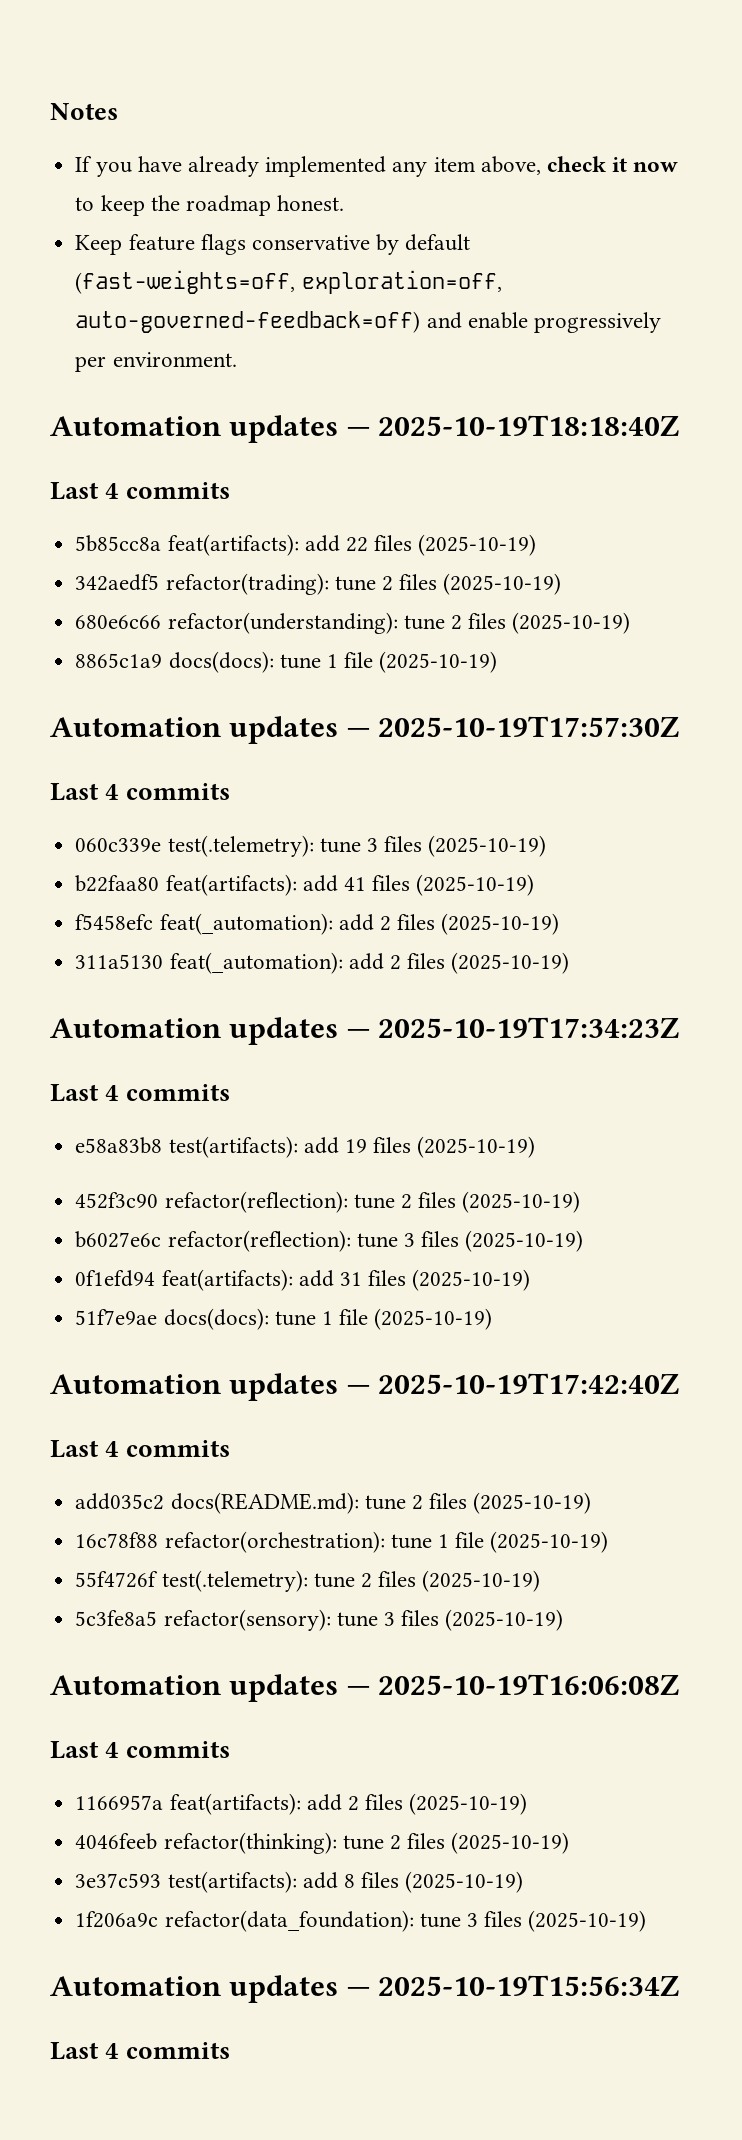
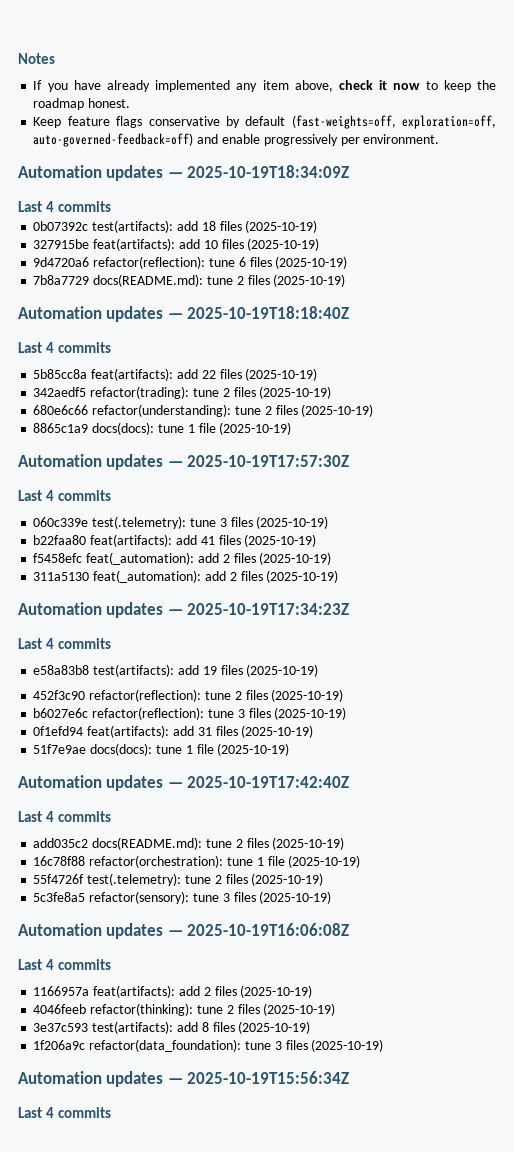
(237, 359) none -> [18,165,350,181] [18,201,112,212] [33,220,318,233] [33,238,320,251] [33,256,348,269] [33,274,346,287] // Automation updates — 2025-10-19T18:34:09Z // Last 4 commits // 0b07392c test(artifacts): add 18 files (2025-10-19) // 327915be feat(artifacts): add 10 files (2025-10-19) // 9d4720a6 refactor(reflection): tune 6 files (2025-10-19) // 7b8a7729 docs(README.md): tune 2 files (2025-10-19)

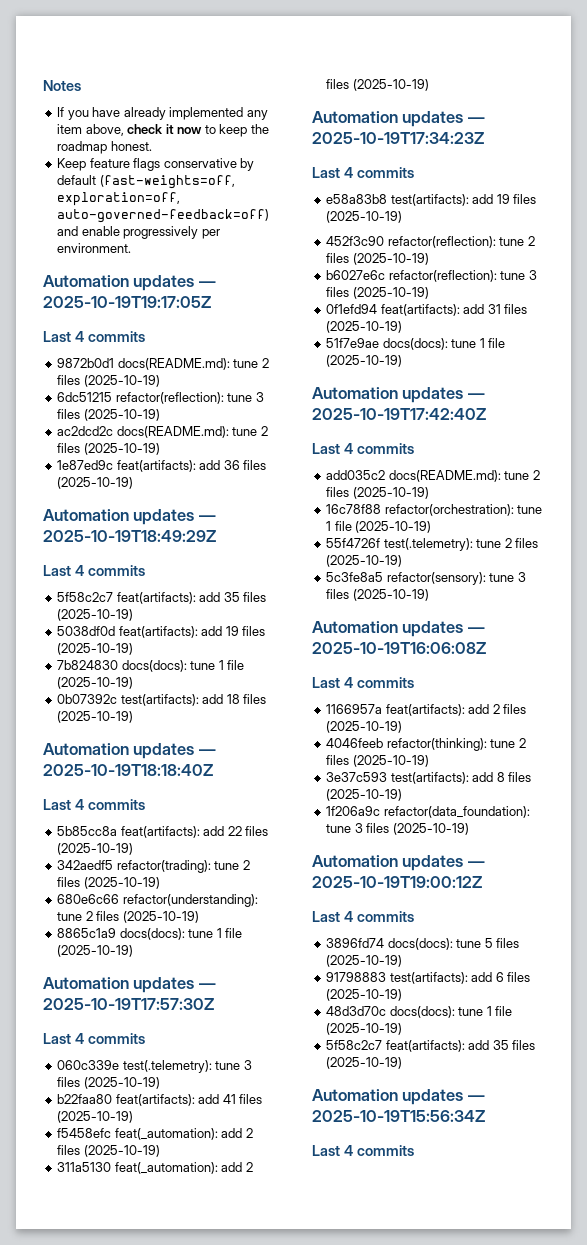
[187,165,350,178] [18,201,112,212] 2025-10-19T18:34:09Z // Last 4 commits -> [43,296,211,308] [43,331,145,342] [57,358,269,370] [57,375,160,387] [57,392,264,404] [57,409,160,421] [57,426,268,438] [57,443,160,455] [57,460,267,472] [57,477,134,489] [43,509,216,525] [43,530,216,542] [43,565,145,576] [57,592,267,604] [57,609,134,621] [57,626,266,638] [57,643,134,655] [57,660,245,672] [57,677,134,689] 2025-10-19T19:17:05Z // Last 4 commits // 9872b0d1 docs(README.md): tune 2 files (2025-10-19) // 6dc51215 refactor(reflection): tune 3 files (2025-10-19) // ac2dcd2c docs(README.md): tune 2 files (2025-10-19) // 1e87ed9c feat(artifacts): add 36 files (2025-10-19) // Automation updates — 2025-10-19T18:49:29Z // Last 4 commits // 5f58c2c7 feat(artifacts): add 35 files (2025-10-19) // 5038df0d feat(artifacts): add 19 files (2025-10-19) // 7b824830 docs(docs): tune 1 file (2025-10-19)
[33,238,320,251] [33,256,348,269] [33,274,346,287] // 327915be feat(artifacts): add 10 files (2025-10-19) // 9d4720a6 refactor(reflection): tune 6 files (2025-10-19) // 7b8a7729 docs(README.md): tune 2 files (2025-10-19) -> (134, 717) none
(384, 1045) none -> [312,855,485,871] [312,876,482,888] [312,911,414,922] [326,938,520,950] [326,955,403,967] [326,972,531,984] [326,989,403,1001] [326,1006,513,1018] [326,1023,403,1035] [326,1040,536,1052] [326,1057,403,1069] // Automation updates — 2025-10-19T19:00:12Z // Last 4 commits // 3896fd74 docs(docs): tune 5 files (2025-10-19) // 91798883 test(artifacts): add 6 files (2025-10-19) // 48d3d70c docs(docs): tune 1 file (2025-10-19) // 5f58c2c7 feat(artifacts): add 35 files (2025-10-19)

